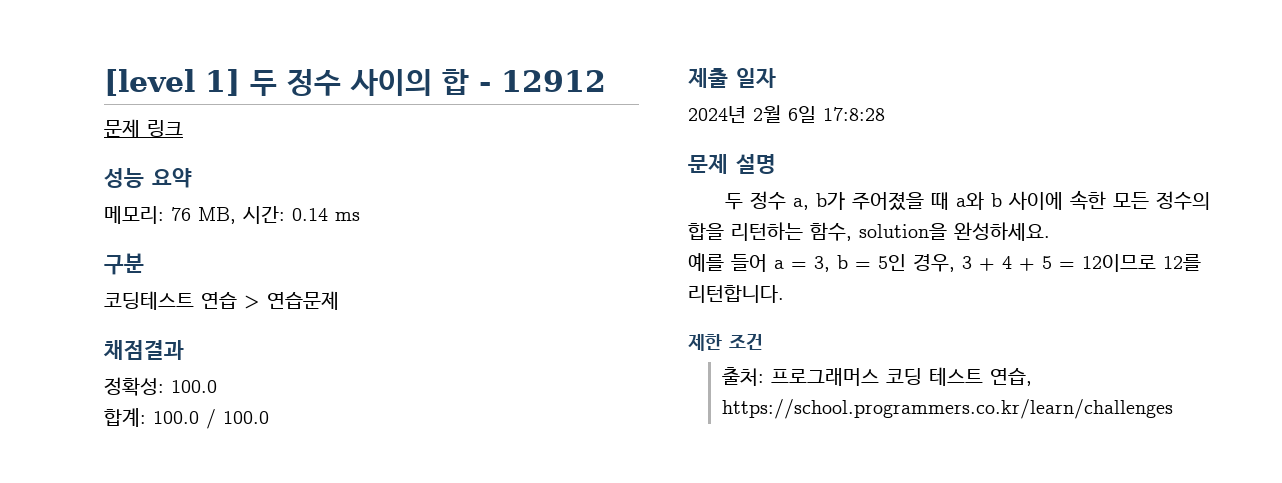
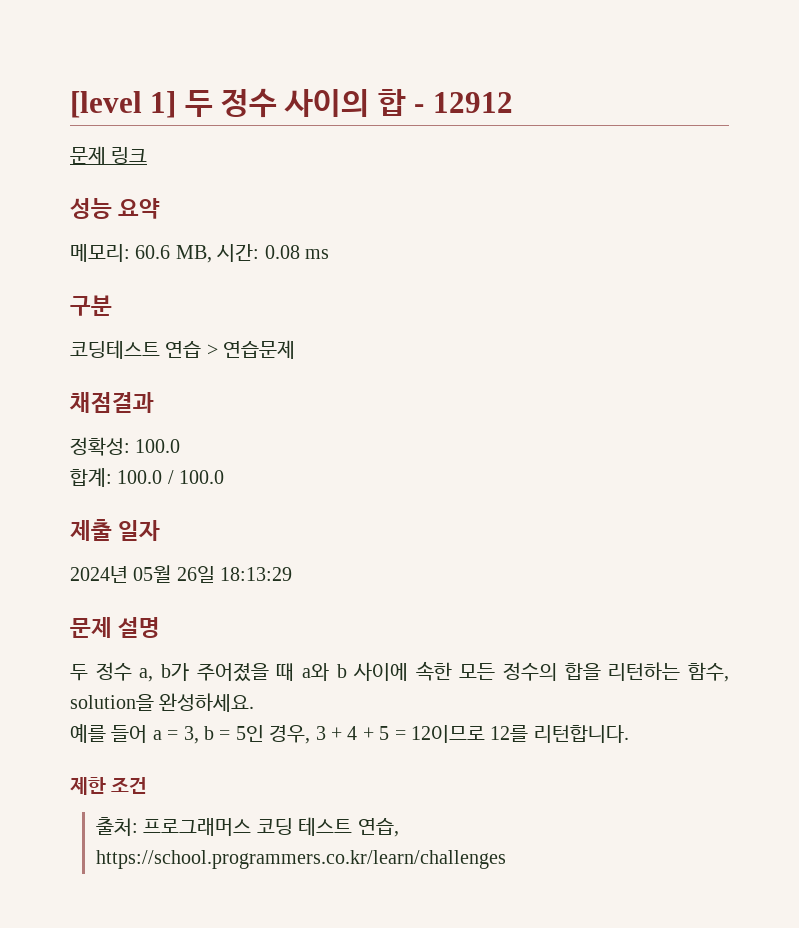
[171,207,191,221] 76 -> [135,245,171,259] 60.6
[292,208,328,221] 0.14 -> [264,245,300,259] 0.08
[753,105,885,123] 2월 6일 17:8:28 -> [133,565,293,583] 05월 26일 18:13:29

